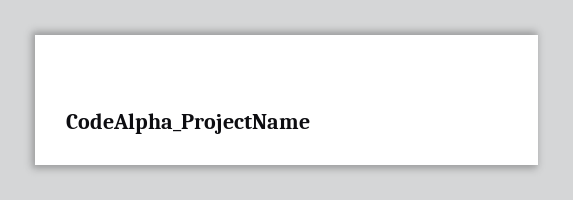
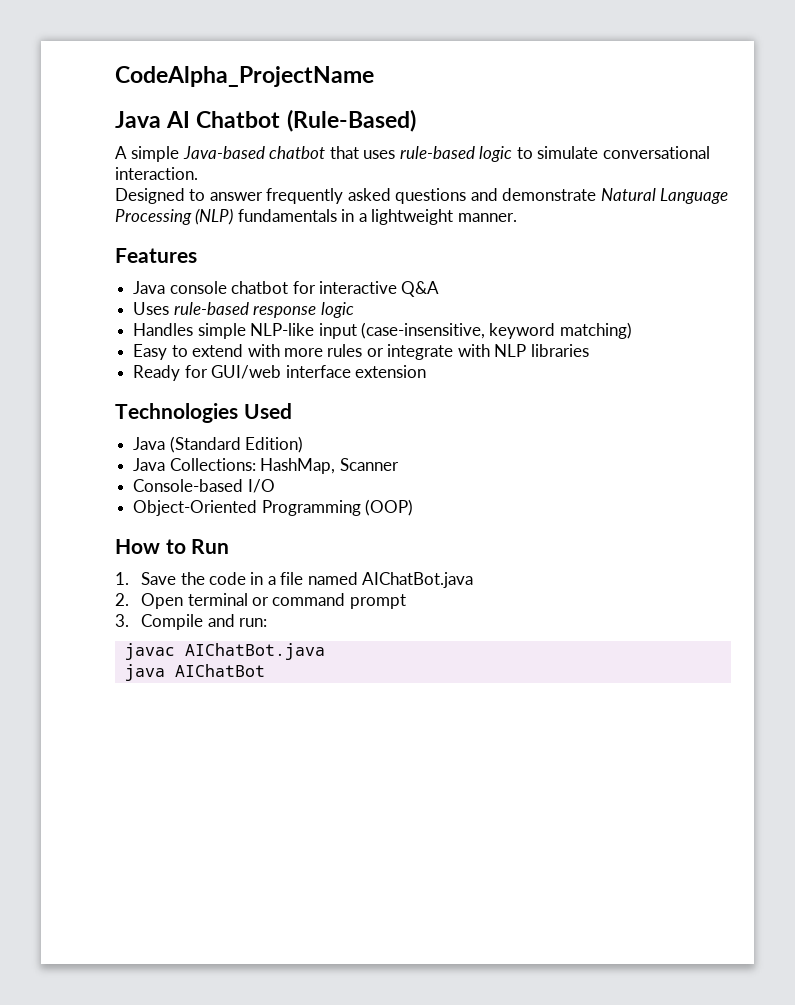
(310, 123) none -> [115,109,416,132] [115,146,710,162] [115,167,198,180] [115,188,729,204] [115,208,517,225] [115,248,197,263] [133,281,440,297] [133,302,354,318] [133,322,632,339] [133,344,589,360] [133,365,426,381] [115,403,292,423] [133,436,304,453] [133,458,399,474] [133,479,275,493] [133,499,414,516] [115,539,230,554] [115,572,474,588] [115,593,406,609] [115,614,267,630] [124,643,325,660] [124,664,265,681] // Java AI Chatbot (Rule-Based) // A simple Java-based chatbot that uses rule-based logic to simulate conversational interaction. // Designed to answer frequently asked questions and demonstrate Natural Language Processing (NLP) fundamentals in a lightweight manner. // Features // Java console chatbot for interactive Q&A // Uses rule-based response logic // Handles simple NLP-like input (case-insensitive, keyword matching) // Easy to extend with more rules or integrate with NLP libraries // Ready for GUI/web interface extension // Technologies Used // Java (Standard Edition) // Java Collections: HashMap, Scanner // Console-based I/O // Object-Oriented Programming (OOP) // How to Run // 1. Save the code in a file named AIChatBot.java // 2. Open terminal or command prompt // 3. Compile and run: // javac AIChatBot.java // java AIChatBot

